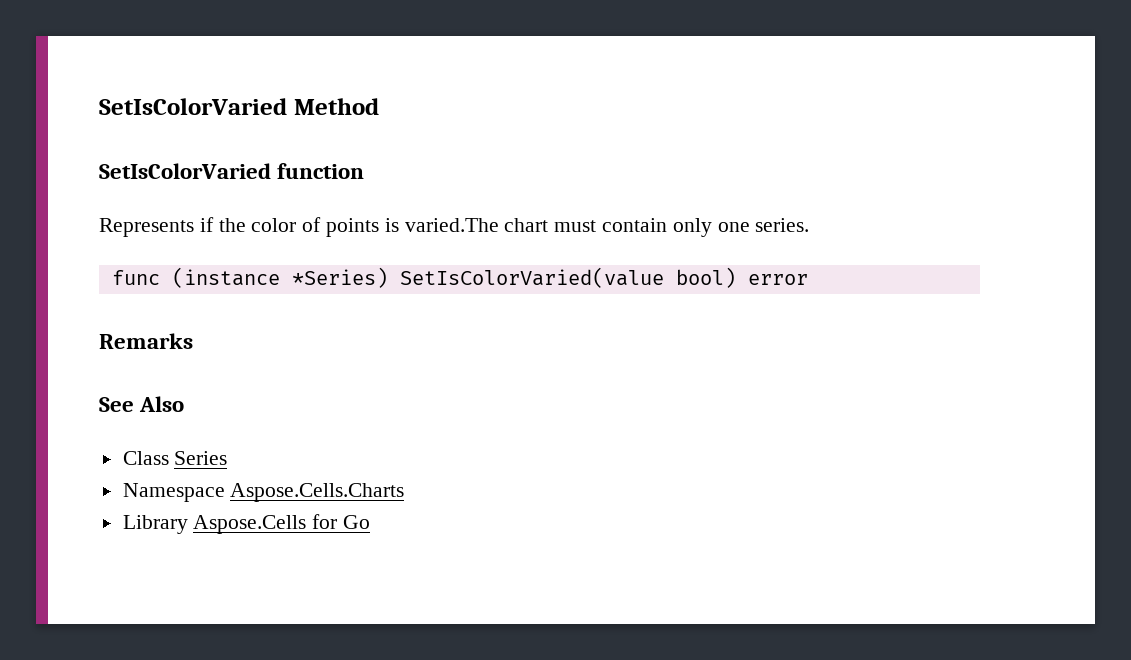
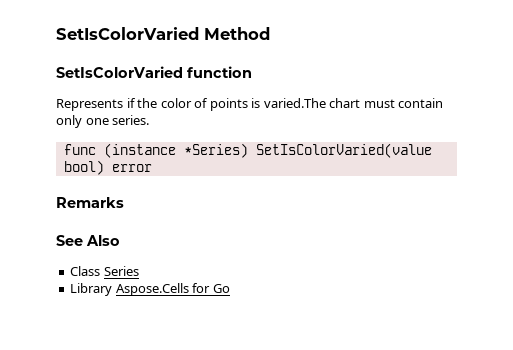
[122,483,405,502] // Namespace Aspose.Cells.Charts -> (139, 271) none

